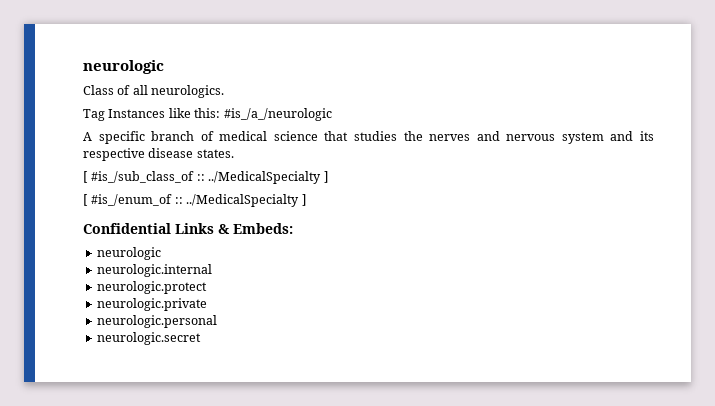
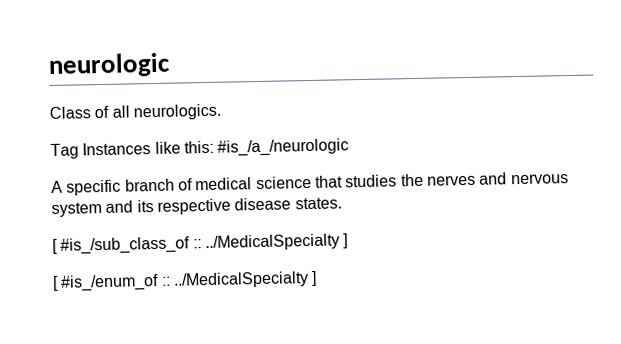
[83,223,293,234] [96,247,161,260] [96,264,212,277] [96,281,207,294] [96,298,207,311] [96,315,217,328] [96,332,201,345] // Confidential Links & Embeds: // neurologic // neurologic.internal // neurologic.protect // neurologic.private // neurologic.personal // neurologic.secret -> (318, 278) none

